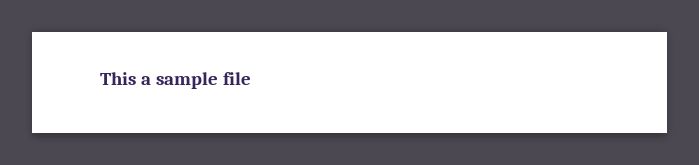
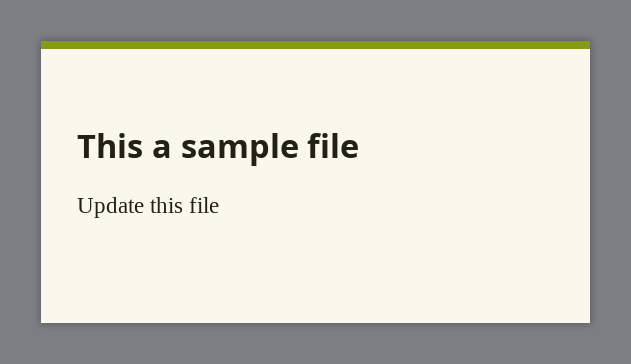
(251, 78) none -> [77,197,220,218] // Update this file

